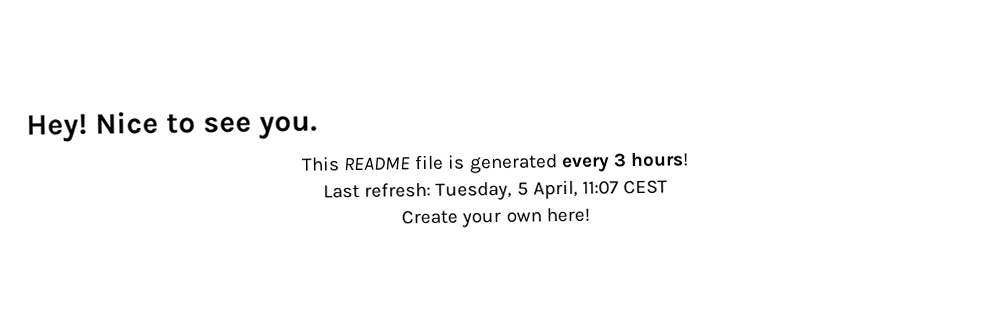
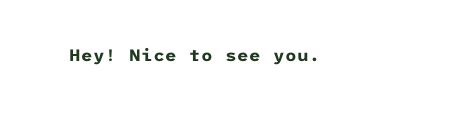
[301,151,689,174] [323,179,668,201] [401,207,590,228] // This README file is generated every 3 hours! // Last refresh: Tuesday, 5 April, 11:07 CEST // Create your own here! -> (321, 58) none

